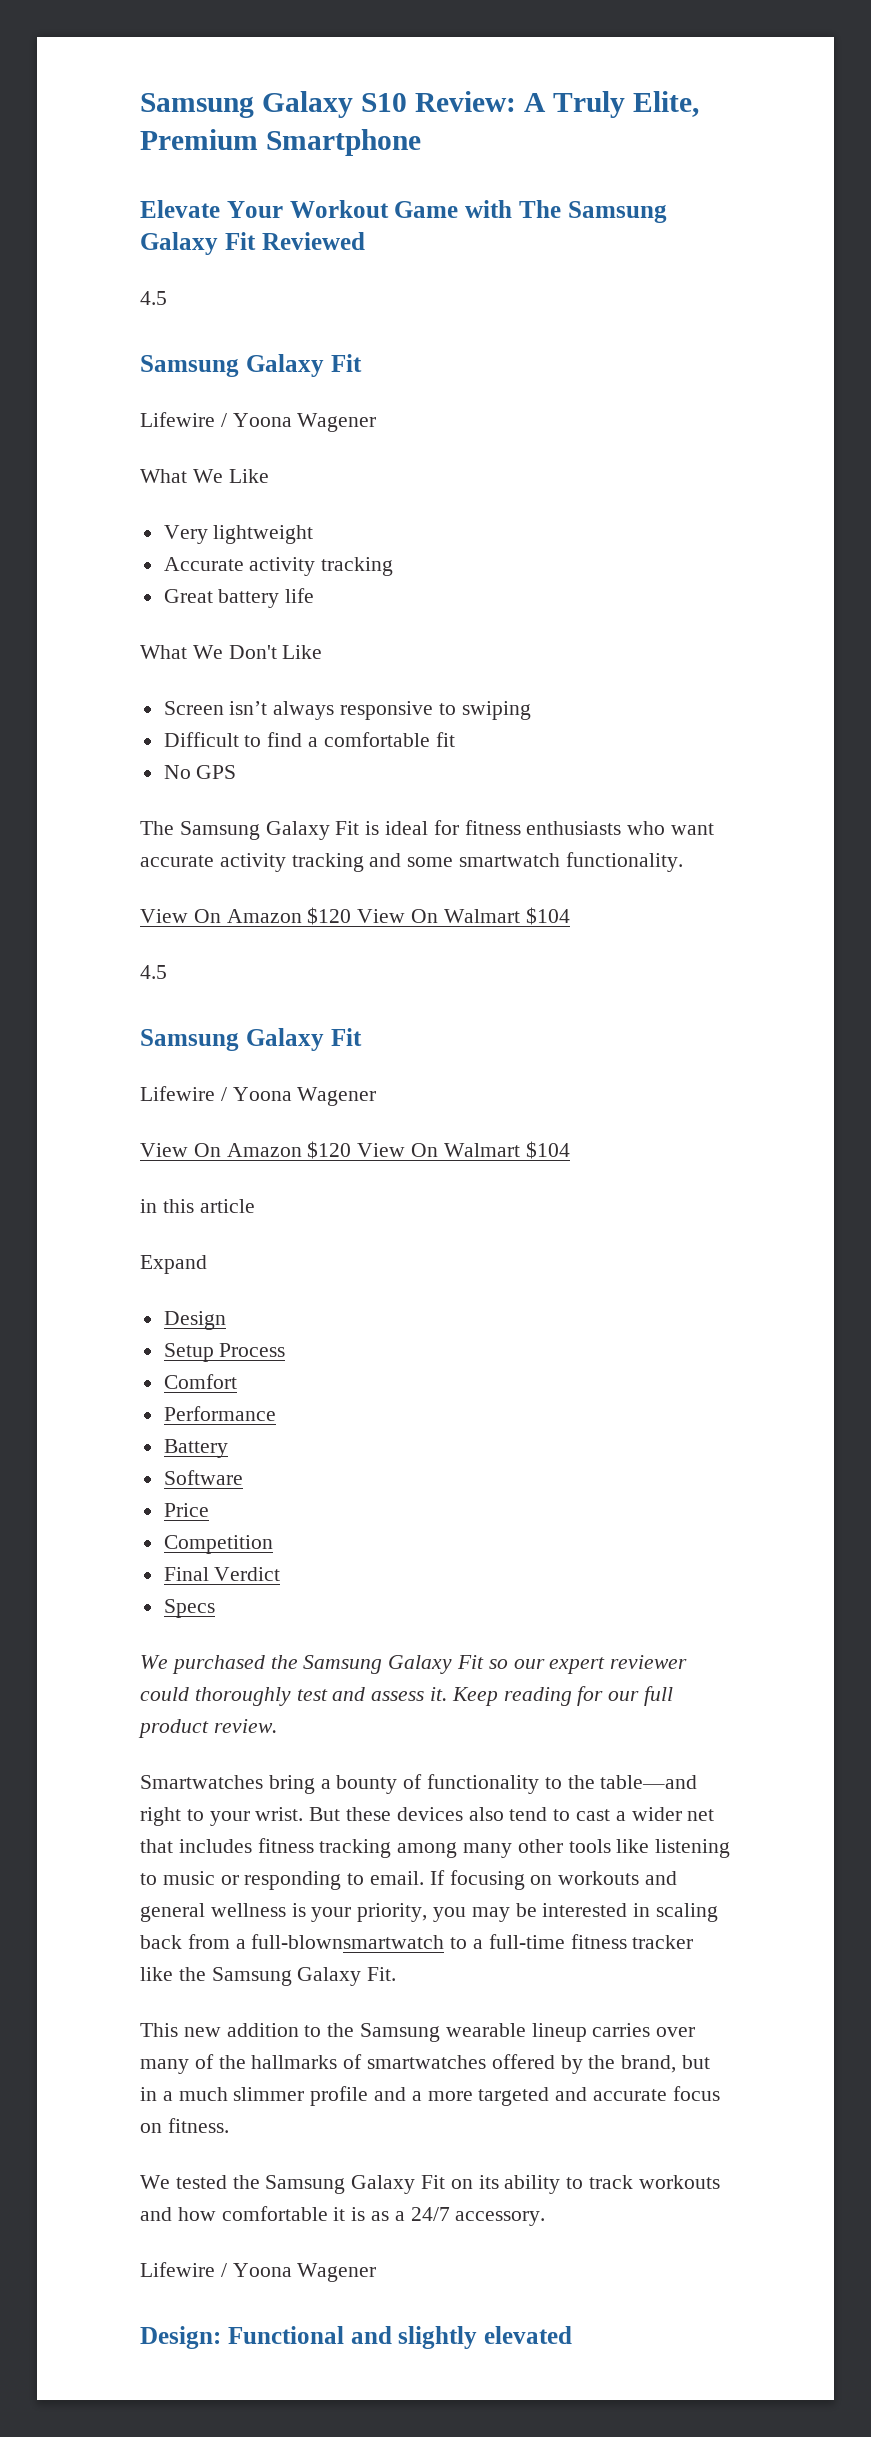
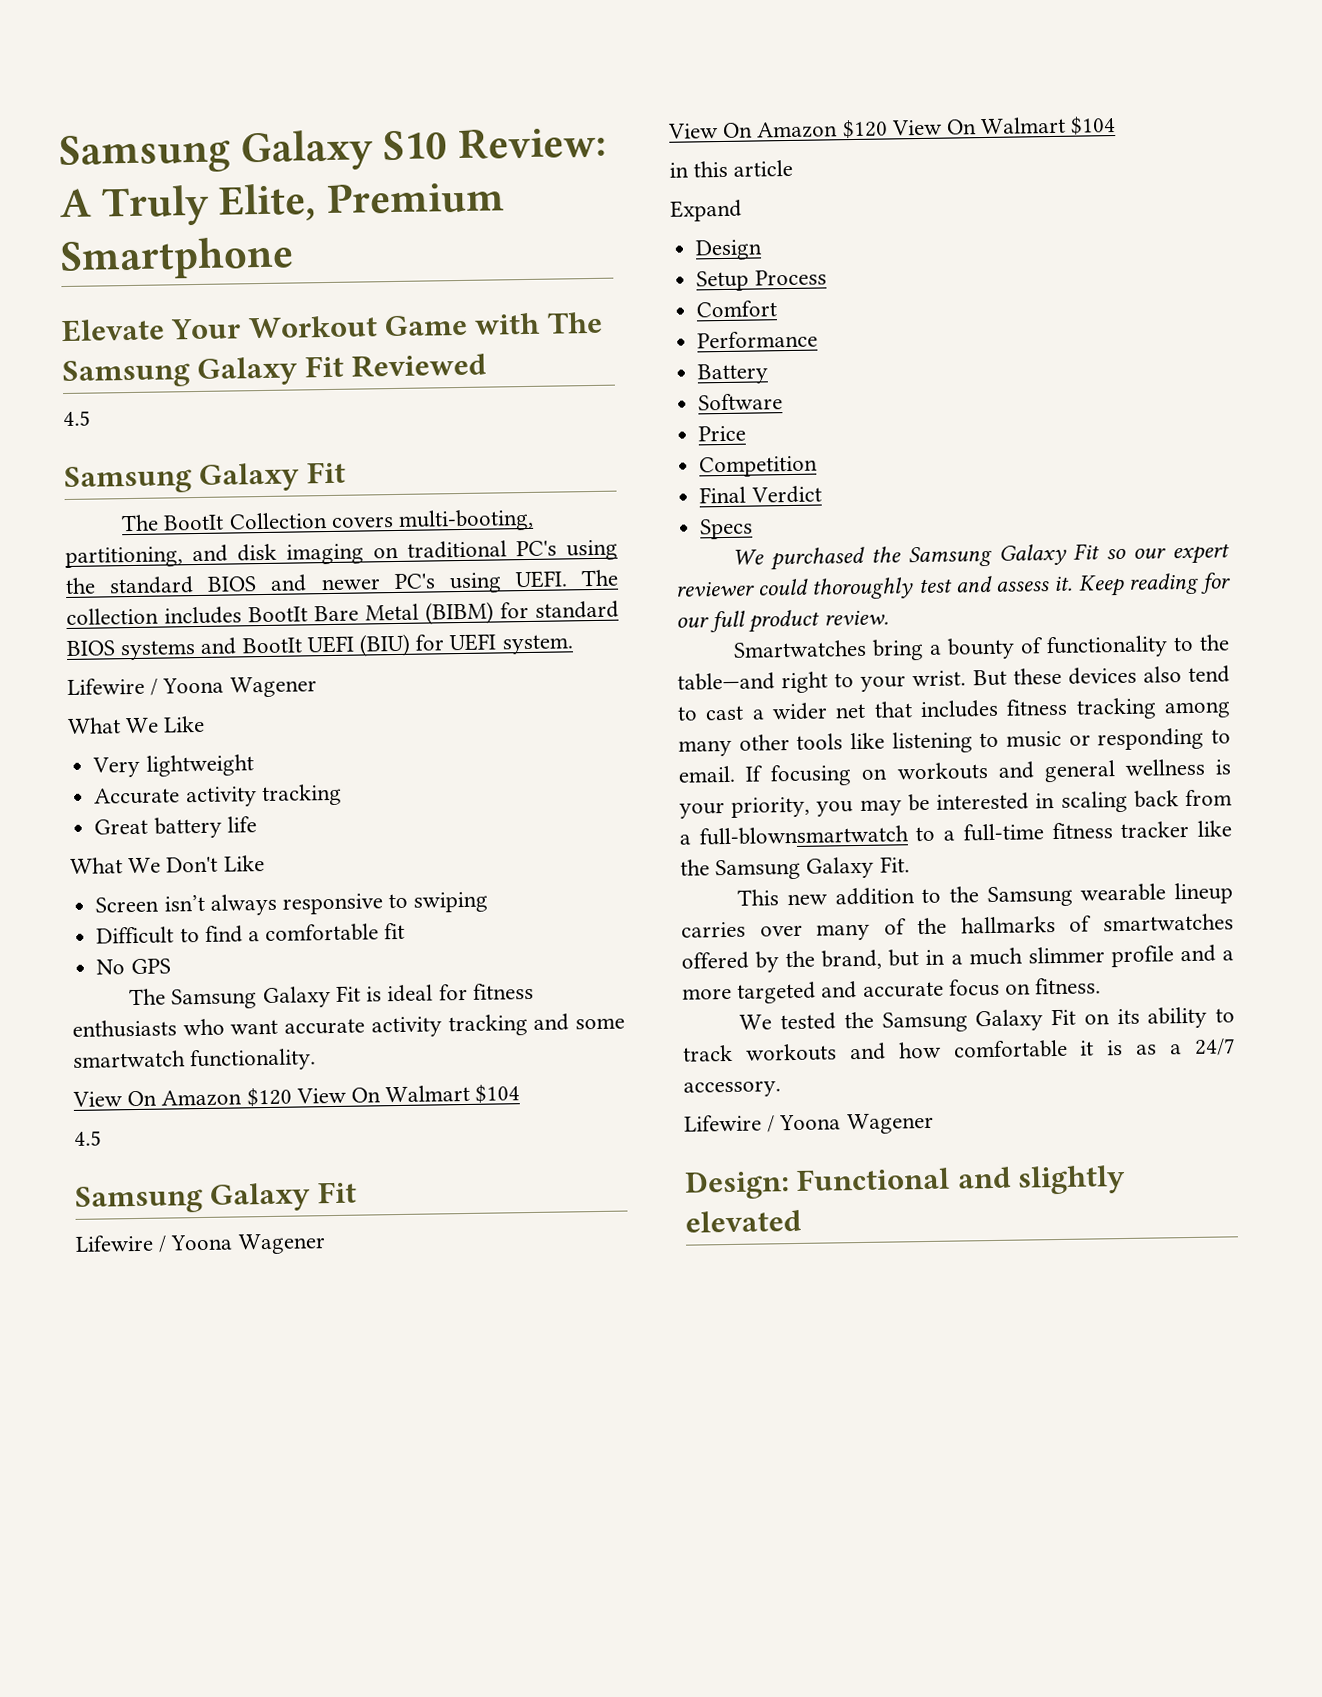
(362, 363) none -> [121,508,535,532] [65,539,618,569] [65,569,619,595] [66,600,619,626] [66,633,574,661] // The BootIt Collection covers multi-booting, partitioning, and disk imaging on traditional PC's using the standard BIOS and newer PC's using UEFI. The collection includes BootIt Bare Metal (BIBM) for standard BIOS systems and BootIt UEFI (BIU) for UEFI system.

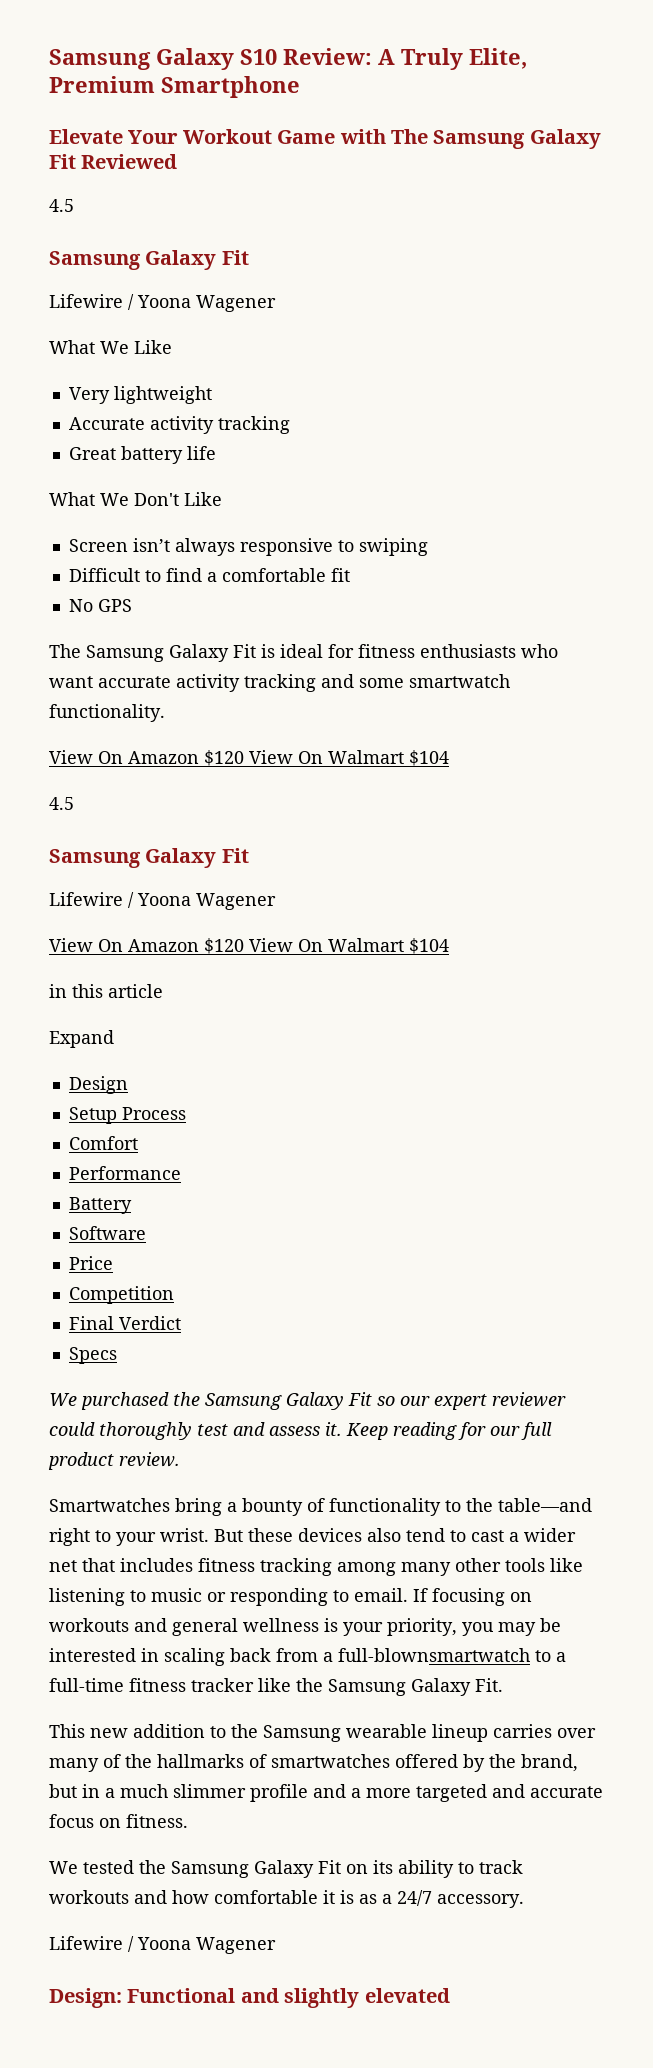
[121,508,535,532] [65,539,618,569] [65,569,619,595] [66,600,619,626] [66,633,574,661] // The BootIt Collection covers multi-booting, partitioning, and disk imaging on traditional PC's using the standard BIOS and newer PC's using UEFI. The collection includes BootIt Bare Metal (BIBM) for standard BIOS systems and BootIt UEFI (BIU) for UEFI system. -> (249, 257) none

